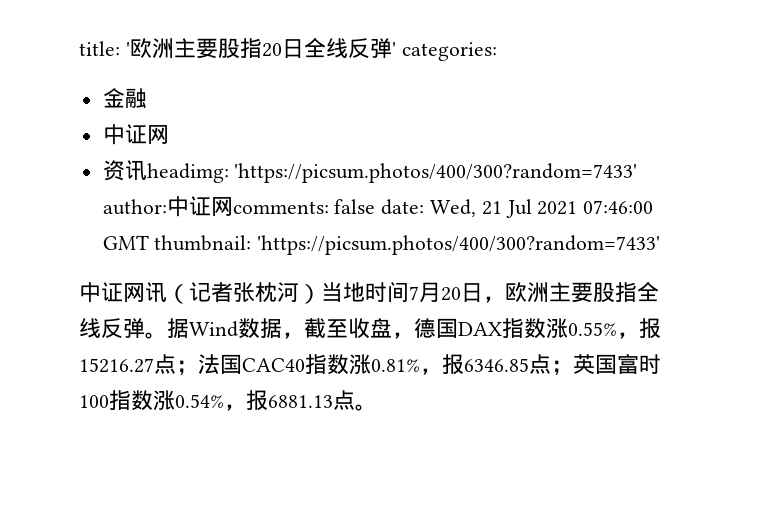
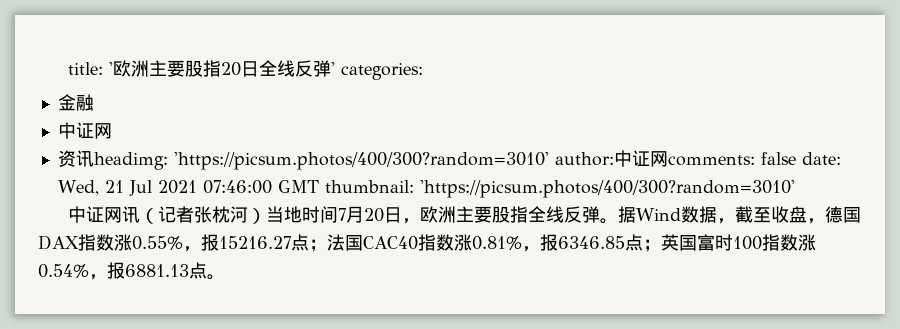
[234,163,638,183] 'https://picsum.photos/400/300?random=7433' -> [173,152,549,170] 'https://picsum.photos/400/300?random=3010'
[257,235,661,255] 'https://picsum.photos/400/300?random=7433' -> [419,180,795,198] 'https://picsum.photos/400/300?random=3010'

